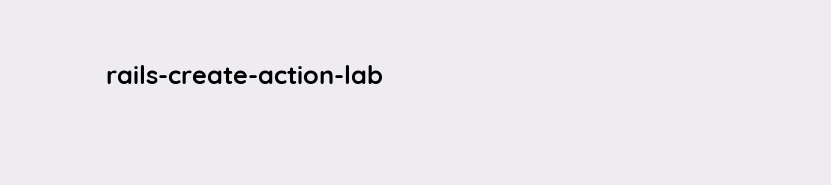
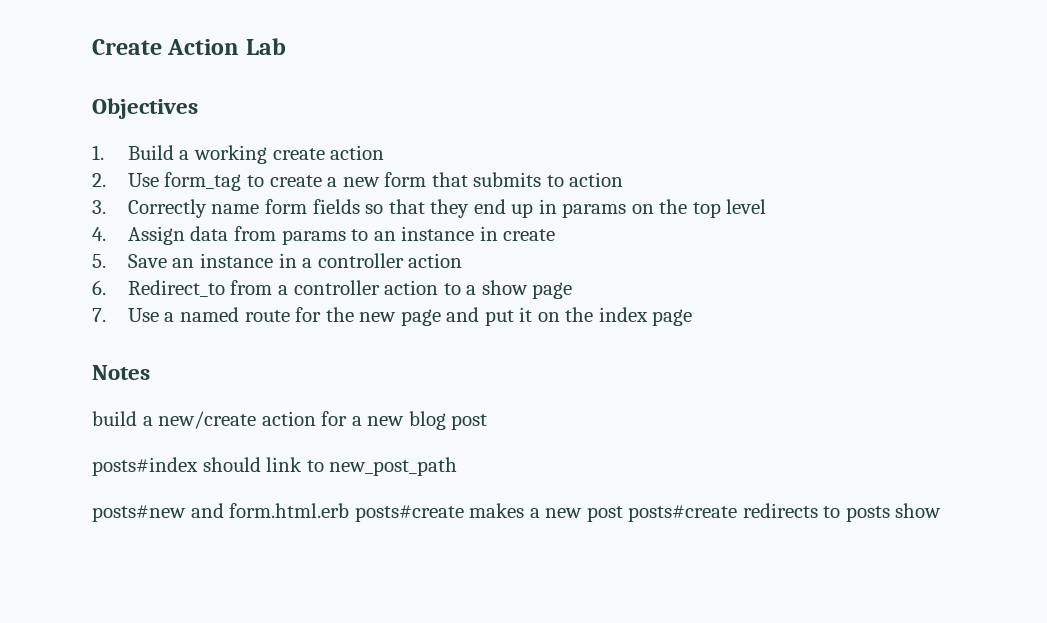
[106,65,383,84] rails-create-action-lab -> [92,38,286,55] [92,98,198,119] [92,145,385,164] [92,172,624,191] [92,199,767,218] [92,226,556,245] [92,253,463,268] [92,280,573,299] [92,307,693,326] [92,365,150,380] [92,411,488,430] [92,457,458,476] [92,503,942,522] Create Action Lab // Objectives // 1. Build a working create action // 2. Use form_tag to create a new form that submits to action // 3. Correctly name form fields so that they end up in params on the top level // 4. Assign data from params to an instance in create // 5. Save an instance in a controller action // 6. Redirect_to from a controller action to a show page // 7. Use a named route for the new page and put it on the index page // Notes // build a new/create action for a new blog post // posts#index should link to new_post_path // posts#new and form.html.erb posts#create makes a new post posts#create redirects to posts show

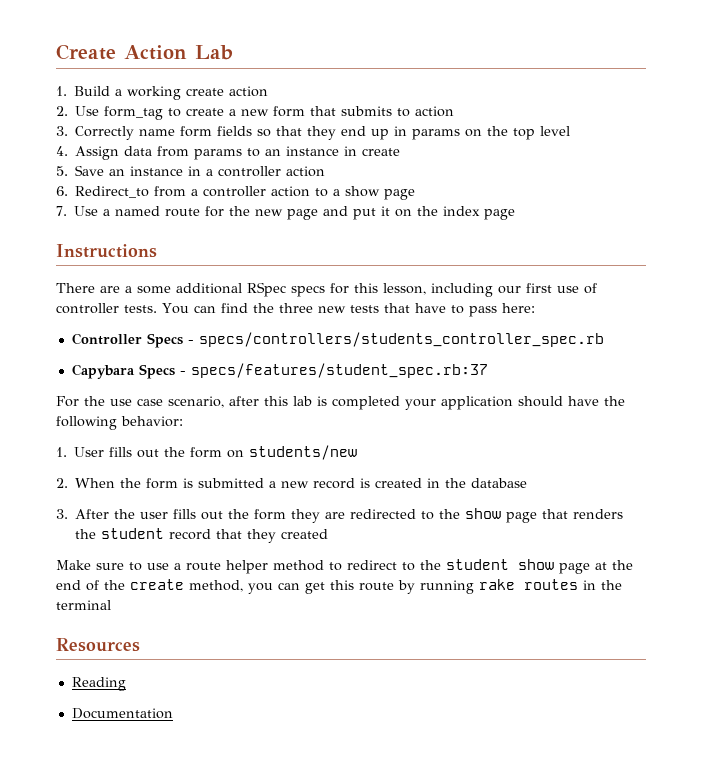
[92,98,198,119] // Objectives -> (233, 52) none
[92,365,150,380] [92,411,488,430] [92,457,458,476] [92,503,942,522] Notes // build a new/create action for a new blog post // posts#index should link to new_post_path // posts#new and form.html.erb posts#create makes a new post posts#create redirects to posts show -> [56,244,157,258] [56,282,597,297] [56,303,535,317] [71,332,604,348] [71,363,488,379] [56,396,625,410] [56,416,183,430] [56,445,358,460] [56,478,528,489] [56,508,624,523] [75,528,329,543] [56,559,633,574] [56,579,622,594] [56,600,111,610] [56,638,140,652] [71,677,126,691] [71,708,173,719] Instructions // There are a some additional RSpec specs for this lesson, including our first use of controller tests. You can find the three new tests that have to pass here: // Controller Specs - specs/controllers/students_controller_spec.rb // Capybara Specs - specs/features/student_spec.rb:37 // For the use case scenario, after this lab is completed your application should have the following behavior: // 1. User fills out the form on students/new // 2. When the form is submitted a new record is created in the database // 3. After the user fills out the form they are redirected to the show page that renders the student record that they created // Make sure to use a route helper method to redirect to the student show page at the end of the create method, you can get this route by running rake routes in the terminal // Resources // Reading // Documentation

